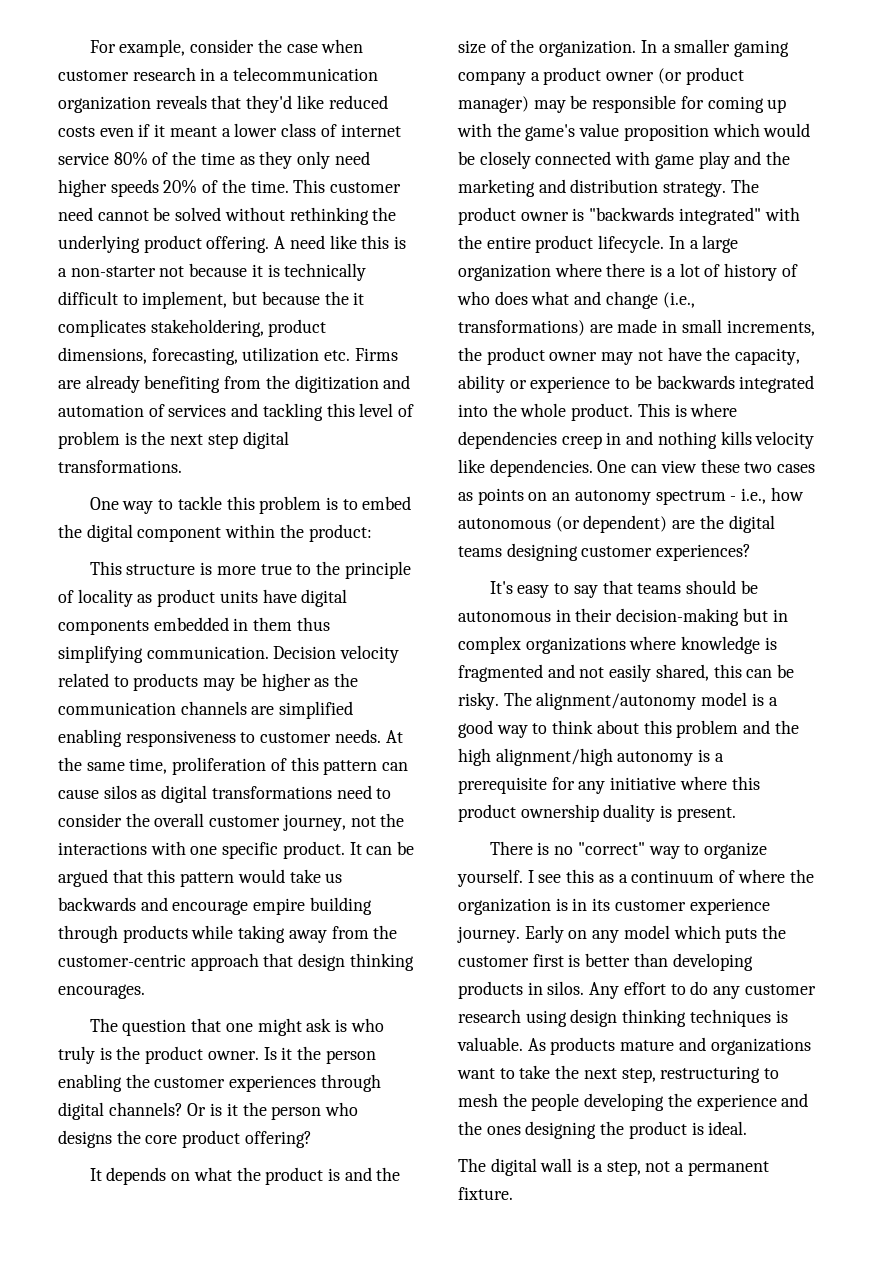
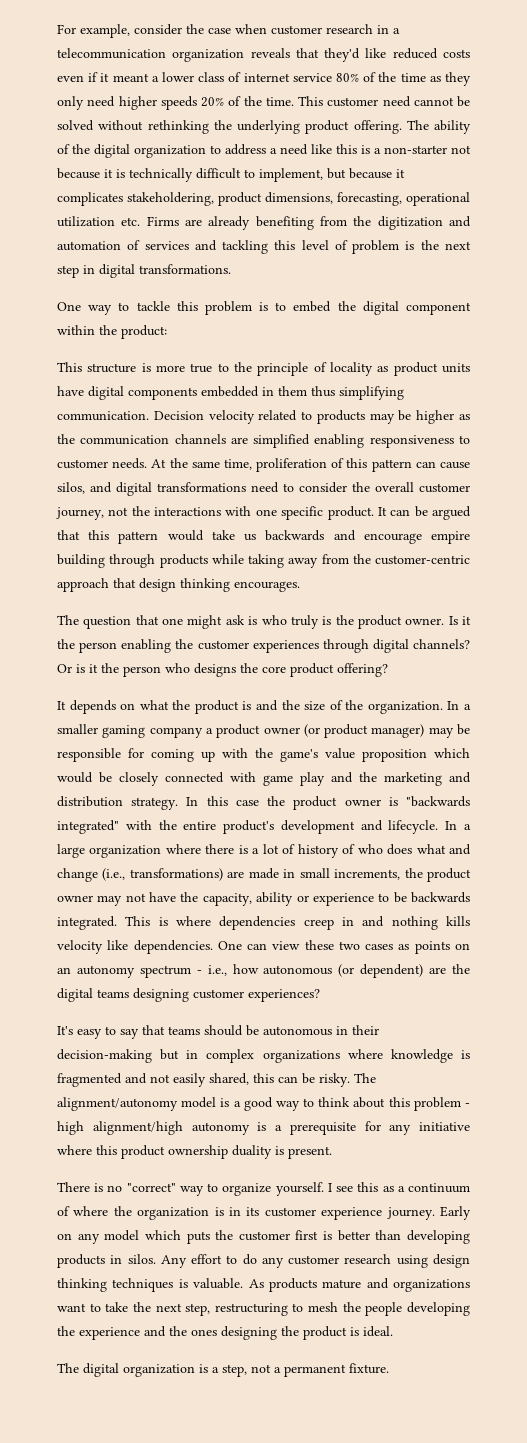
[274,236,286,249] A -> [406,120,471,134] [57,144,277,158] The ability of the digital organization to address a
[324,291,349,305] the -> (392, 173) none
(238, 356) none -> [406,192,470,206] operational
(238, 441) none -> [83,265,95,274] in
[103,785,157,799] silos as -> [57,482,112,494] silos, and
[730,179,759,193] The -> [186,796,286,806] In this case the
[535,235,594,253] product -> [223,820,383,834] product's development and
[739,375,815,393] [458,403,634,421] integrated into the whole product. -> [57,916,117,930] integrated.
[743,720,799,734] and the -> [465,1103,471,1107] -
[540,1158,573,1172] wall -> [123,1364,195,1377] organization

